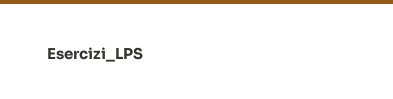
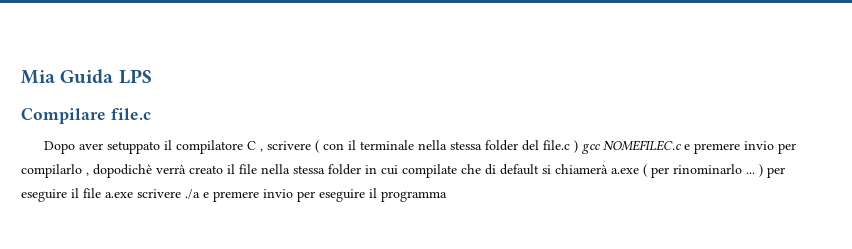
[47,47,143,62] Esercizi_LPS -> [21,69,152,84] [21,108,151,124] [43,140,796,154] [21,164,785,178] [21,188,447,202] Mia Guida LPS // Compilare file.c // Dopo aver setuppato il compilatore C , scrivere ( con il terminale nella stessa folder del file.c ) gcc NOMEFILEC.c e premere invio per compilarlo , dopodichè verrà creato il file nella stessa folder in cui compilate che di default si chiamerà a.exe ( per rinominarlo ... ) per eseguire il file a.exe scrivere ./a e premere invio per eseguire il programma

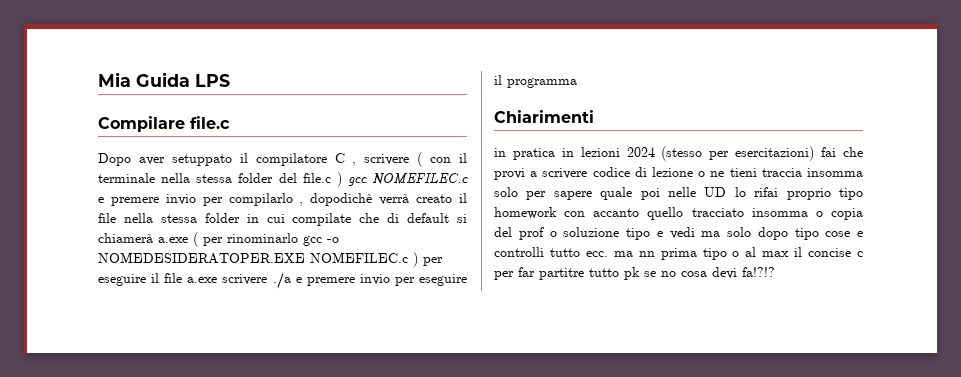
[746,172,755,174] ... -> [303,236,339,246] [98,252,408,264] gcc -o NOMEDESIDERATOPER.EXE NOMEFILEC.c
(447, 196) none -> [494,110,594,123] [494,146,863,161] [494,167,863,180] [494,187,863,200] [494,207,863,220] [494,227,863,240] [494,247,863,260] [494,267,775,280] // Chiarimenti // in pratica in lezioni 2024 (stesso per esercitazioni) fai che provi a scrivere codice di lezione o ne tieni traccia insomma solo per sapere quale poi nelle UD lo rifai proprio tipo homework con accanto quello tracciato insomma o copia del prof o soluzione tipo e vedi ma solo dopo tipo cose e controlli tutto ecc. ma nn prima tipo o al max il concise c per far partitre tutto pk se no cosa devi fa!?!?

